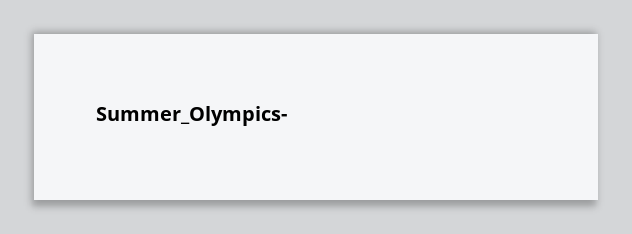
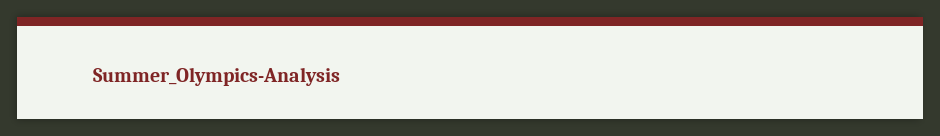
[96,106,287,126] Summer_Olympics- -> [93,67,340,86] Summer_Olympics-Analysis

